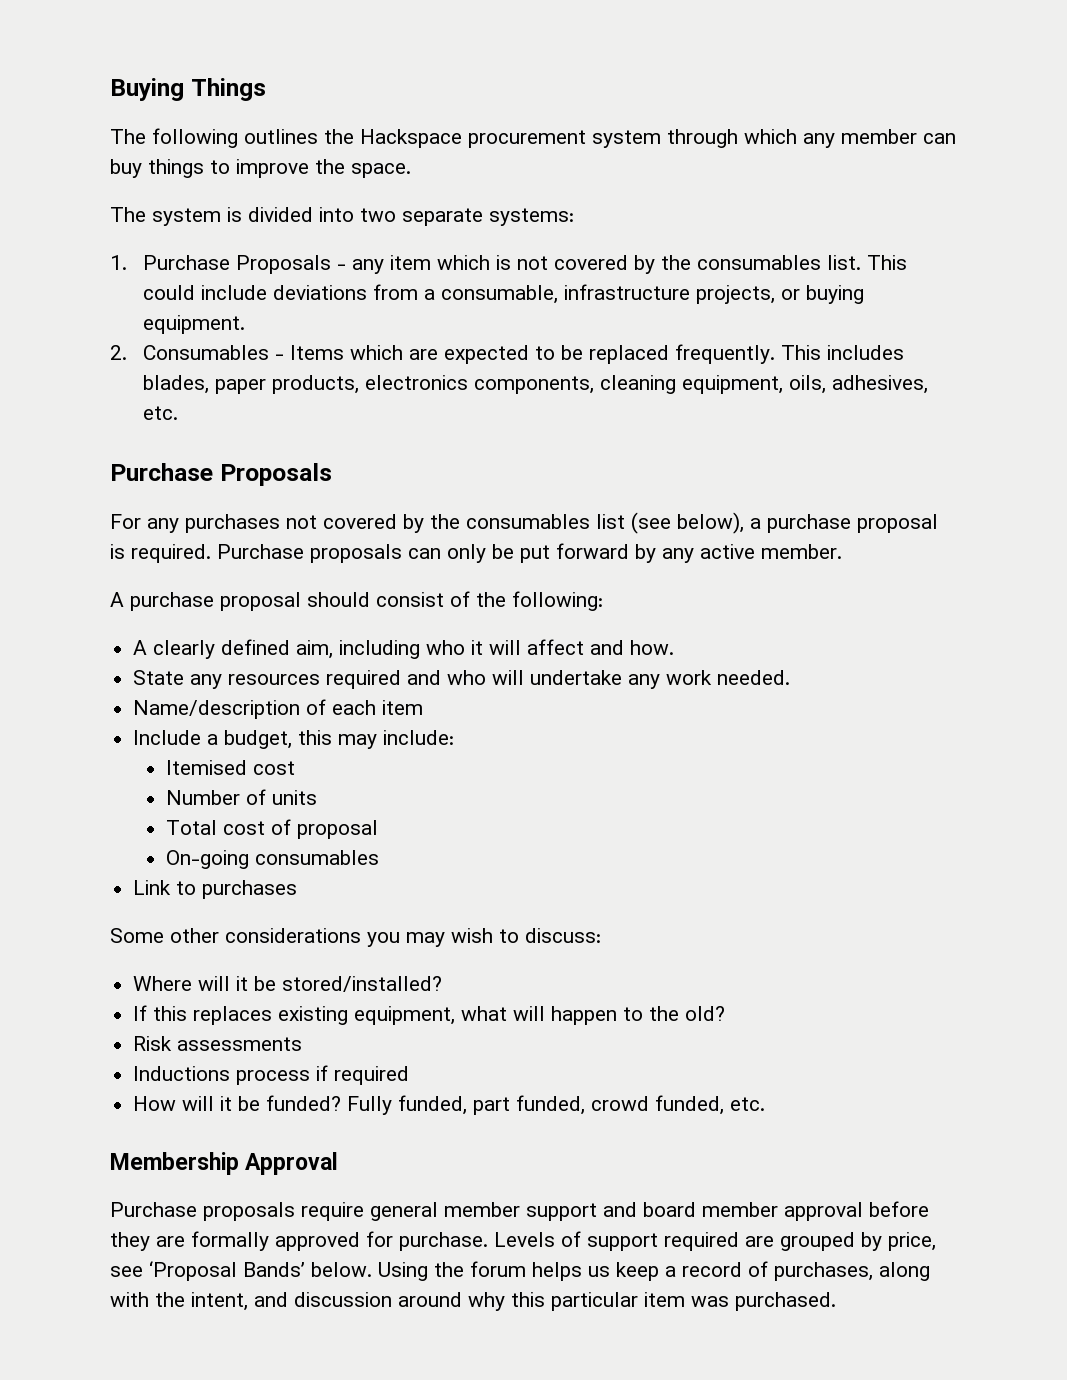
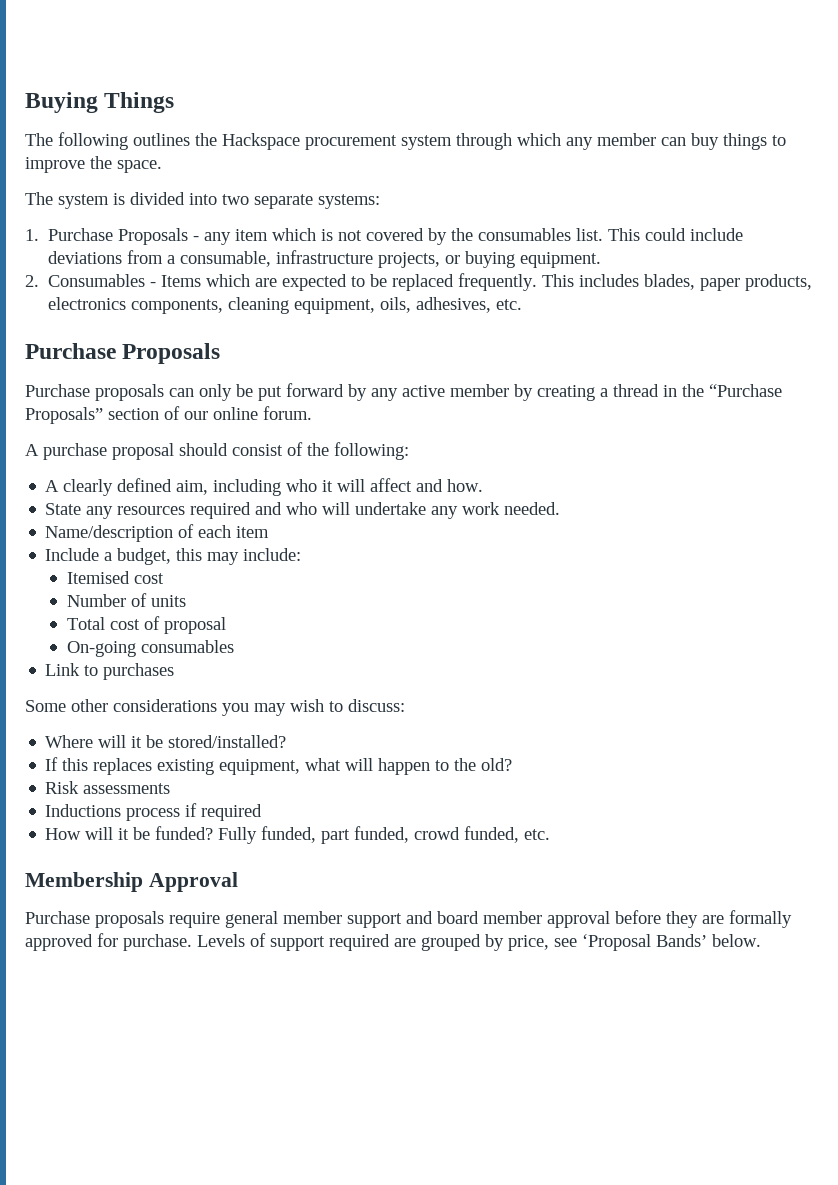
[110,512,938,534] [110,544,211,563] For any purchases not covered by the consumables list (see below), a purchase proposal is required. -> (221, 353) none
[761,544,842,559] member. -> [450,384,782,401] [25,406,312,424] member by creating a thread in the “Purchase Proposals” section of our online forum.
[378,1261,930,1281] [110,1292,836,1311] Using the forum helps us keep a record of purchases, along with the intent, and discussion around why this particular item was purchased. -> (761, 940) none

